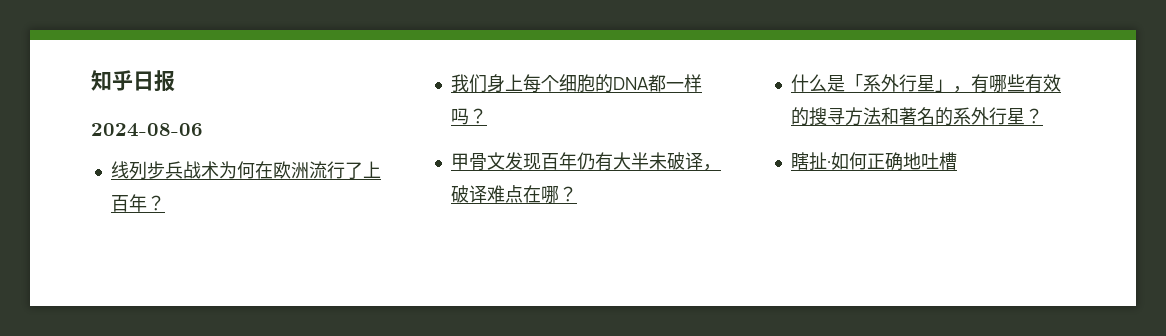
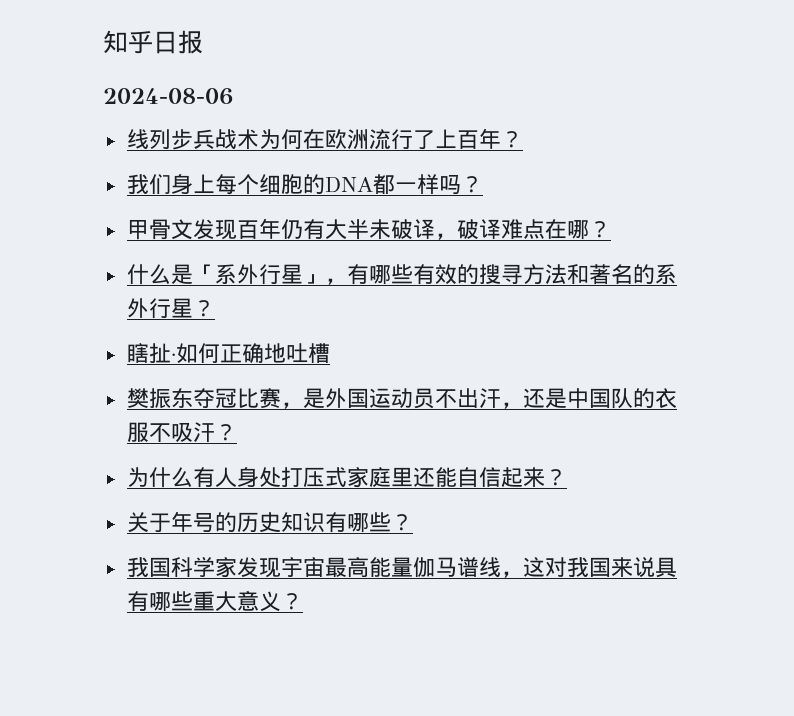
(957, 161) none -> [126,388,677,409] [126,422,237,442] [126,467,567,488] [126,511,413,533] [126,557,677,578] [126,590,303,612] // 樊振东夺冠比赛，是外国运动员不出汗，还是中国队的衣服不吸汗？ // 为什么有人身处打压式家庭里还能自信起来？ // 关于年号的历史知识有哪些？ // 我国科学家发现宇宙最高能量伽马谱线，这对我国来说具有哪些重大意义？

